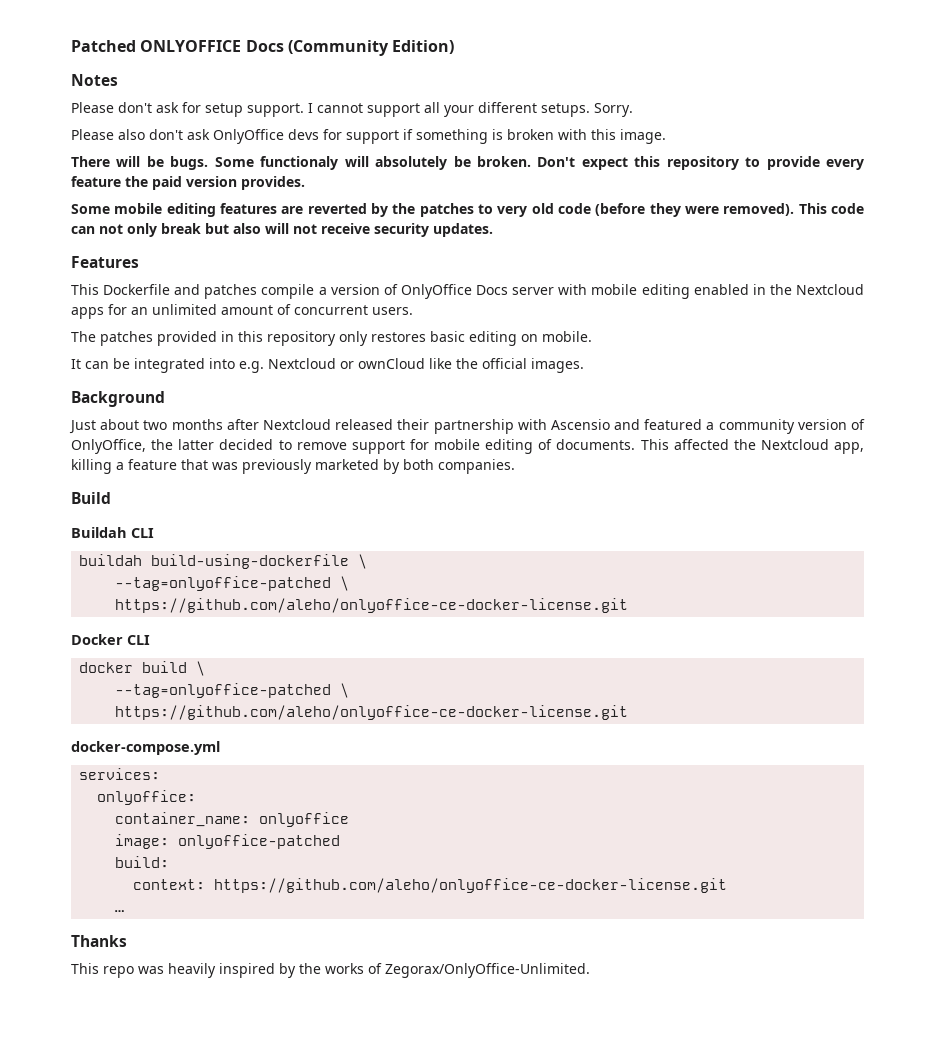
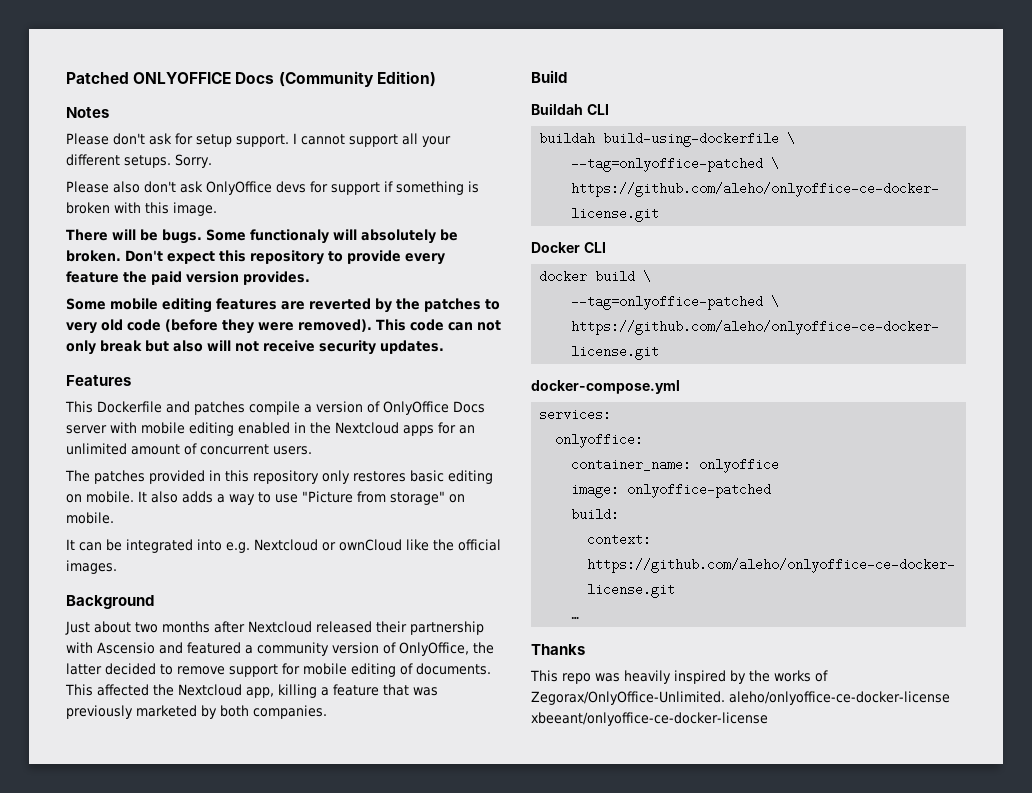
(592, 336) none -> [138,491,465,505] [66,512,114,524] It also adds a way to use "Picture from storage" on mobile.
(590, 970) none -> [729,691,950,705] [531,712,768,726] aleho/onlyoffice-ce-docker-license xbeeant/onlyoffice-ce-docker-license

